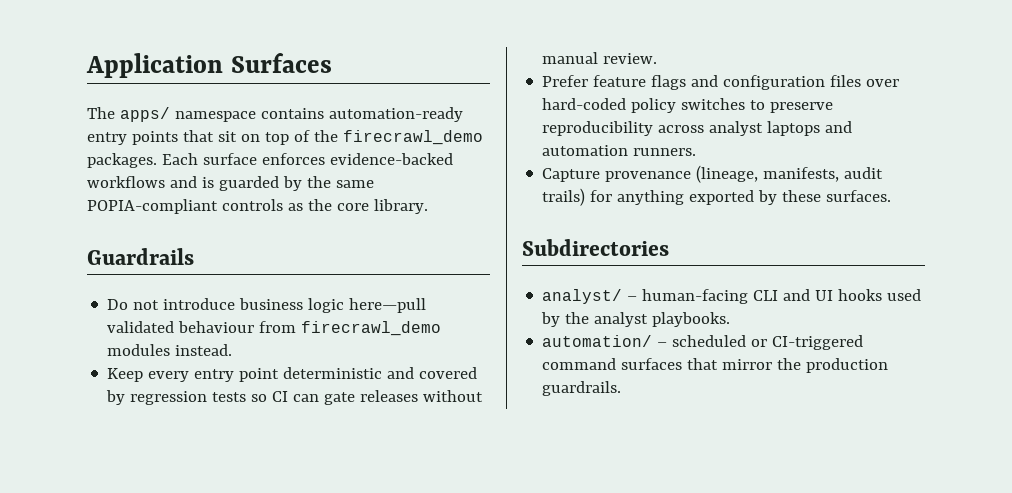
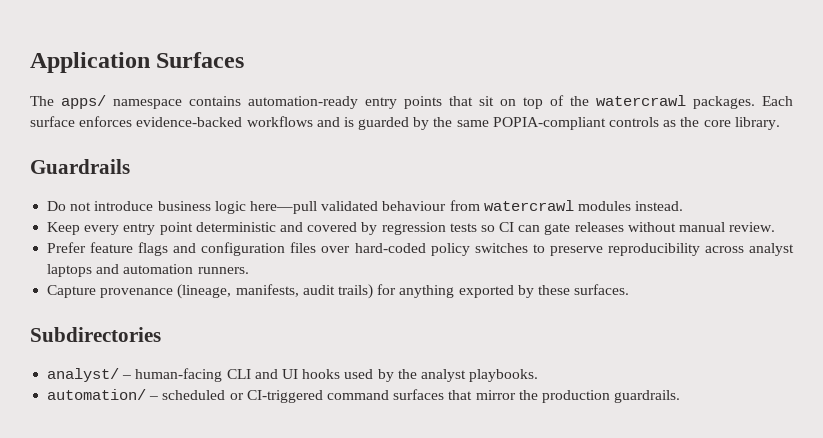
[342,130,483,145] firecrawl_demo -> [596,95,686,106] watercrawl
[301,321,442,336] firecrawl_demo -> [483,200,574,211] watercrawl

